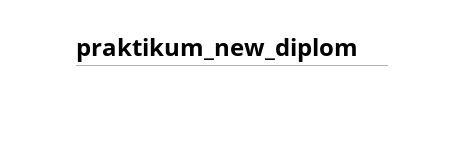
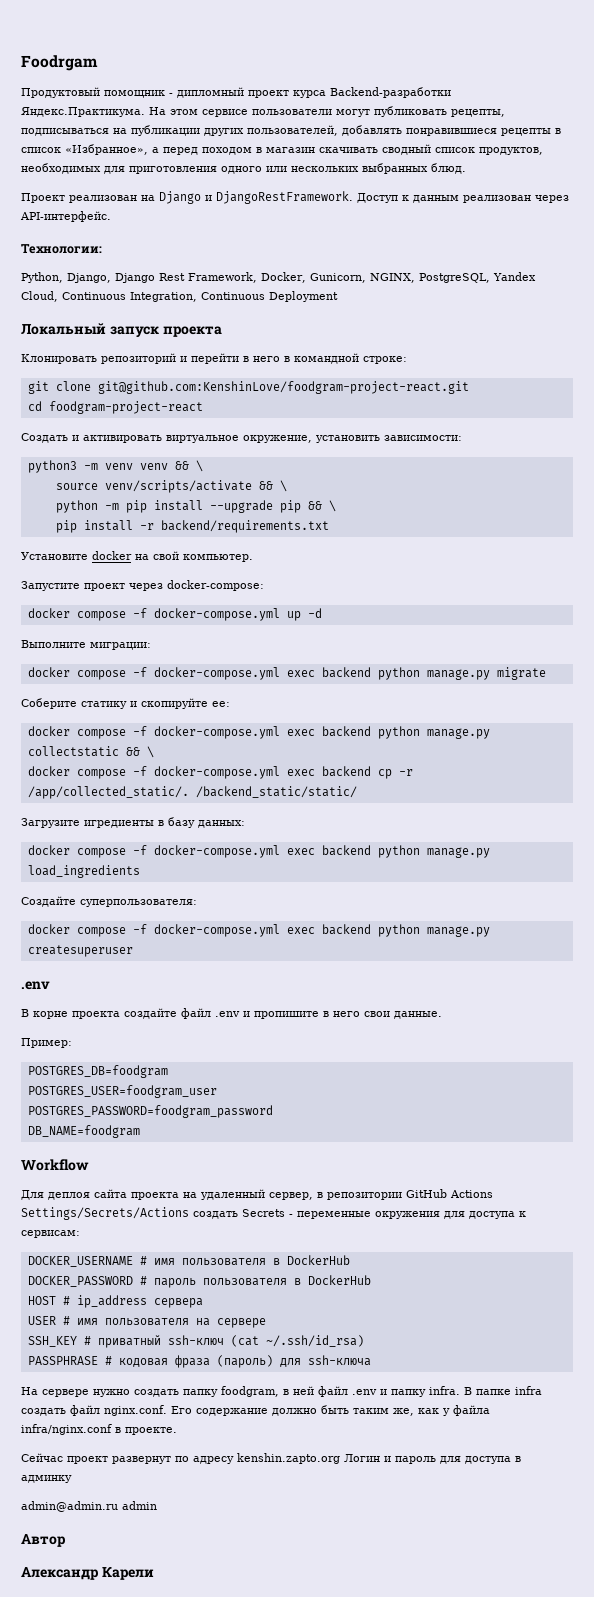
[76,38,358,62] praktikum_new_diplom -> [21,55,98,71] [21,87,451,98] [21,106,505,117] [21,125,561,136] [21,144,543,155] [21,163,466,174] [21,191,569,204] [20,211,111,222] [21,244,102,254] [21,272,536,283] [21,291,338,302] [21,323,222,337] [21,353,407,364] [27,381,469,394] [27,401,203,414] [21,433,462,443] [27,460,203,473] [55,480,287,493] [55,500,336,513] [55,520,329,533] [21,551,253,562] [21,580,264,591] [27,608,322,621] [21,640,151,650] [27,667,546,680] [21,698,230,709] [27,726,490,739] [27,746,154,758] [27,766,413,779] [27,786,357,799] [21,817,245,828] [27,845,490,858] [27,865,140,878] [21,896,197,907] [27,924,490,937] [27,945,133,957] [21,981,50,990] [21,1008,442,1019] [21,1038,72,1048] [27,1065,168,1078] [27,1085,217,1098] [27,1105,273,1118] [27,1125,140,1138] [21,1159,89,1171] [21,1189,493,1200] [21,1207,526,1220] [21,1230,80,1238] [27,1255,350,1267] [27,1275,371,1288] [27,1295,203,1308] [27,1316,266,1328] [27,1335,364,1348] [27,1355,371,1368] [21,1386,542,1397] [21,1405,490,1416] [21,1424,177,1435] [21,1453,521,1464] [21,1475,72,1483] [21,1501,157,1512] [21,1534,66,1547] [21,1566,154,1580] Foodrgam // Продуктовый помощник - дипломный проект курса Backend-разработки Яндекс.Практикума. На этом сервисе пользователи могут публиковать рецепты, подписываться на публикации других пользователей, добавлять понравившиеся рецепты в список «Избранное», а перед походом в магазин скачивать сводный список продуктов, необходимых для приготовления одного или нескольких выбранных блюд. // Проект реализован на Django и DjangoRestFramework. Доступ к данным реализован через API-интерфейс. // Технологии: // Python, Django, Django Rest Framework, Docker, Gunicorn, NGINX, PostgreSQL, Yandex Cloud, Continuous Integration, Continuous Deployment // Локальный запуск проекта // Клонировать репозиторий и перейти в него в командной строке: // git clone git@github.com:KenshinLove/foodgram-project-react.git // cd foodgram-project-react // Cоздать и активировать виртуальное окружение, установить зависимости: // python3 -m venv venv && \ // source venv/scripts/activate && \ // python -m pip install --upgrade pip && \ // pip install -r backend/requirements.txt // Установите docker на свой компьютер. // Запустите проект через docker-compose: // docker compose -f docker-compose.yml up -d // Выполните миграции: // docker compose -f docker-compose.yml exec backend python manage.py migrate // Соберите статику и скопируйте ее: // docker compose -f docker-compose.yml exec backend python manage.py collectstatic && \ // docker compose -f docker-compose.yml exec backend cp -r /app/collected_static/. /backend_static/static/ // Загрузите игредиенты в базу данных: // docker compose -f docker-compose.yml exec backend python manage.py load_ingredients // Создайте суперпользователя: // docker compose -f docker-compose.yml exec backend python manage.py createsuperuser // .env // В корне проекта создайте файл .env и пропишите в него свои данные. // Пример: // POSTGRES_DB=foodgram // POSTGRES_USER=foodgram_user // POSTGRES_PASSWORD=foodgram_password // DB_NAME=foodgram // Workflow // Для деплоя сайта проекта на удаленный сервер, в репозитории GitHub Actions Settings/Secrets/Actions создать Secrets - переменные окружения для доступа к сервисам: // DOCKER_USERNAME # имя пользователя в DockerHub // DOCKER_PASSWORD # пароль пользователя в DockerHub // HOST # ip_address сервера // USER # имя пользователя на сервере // SSH_KEY # приватный ssh-ключ (cat ~/.ssh/id_rsa) // PASSPHRASE # кодовая фраза (пароль) для ssh-ключа // На сервере нужно создать папку foodgram, в ней файл .env и папку infra. В папке infra создать файл nginx.conf. Его содержание должно быть таким же, как у файла infra/nginx.conf в проекте. // Сейчас проект развернут по адресу kenshin.zapto.org Логин и пароль для доступа в админку // admin@admin.ru admin // Автор // Александр Карели

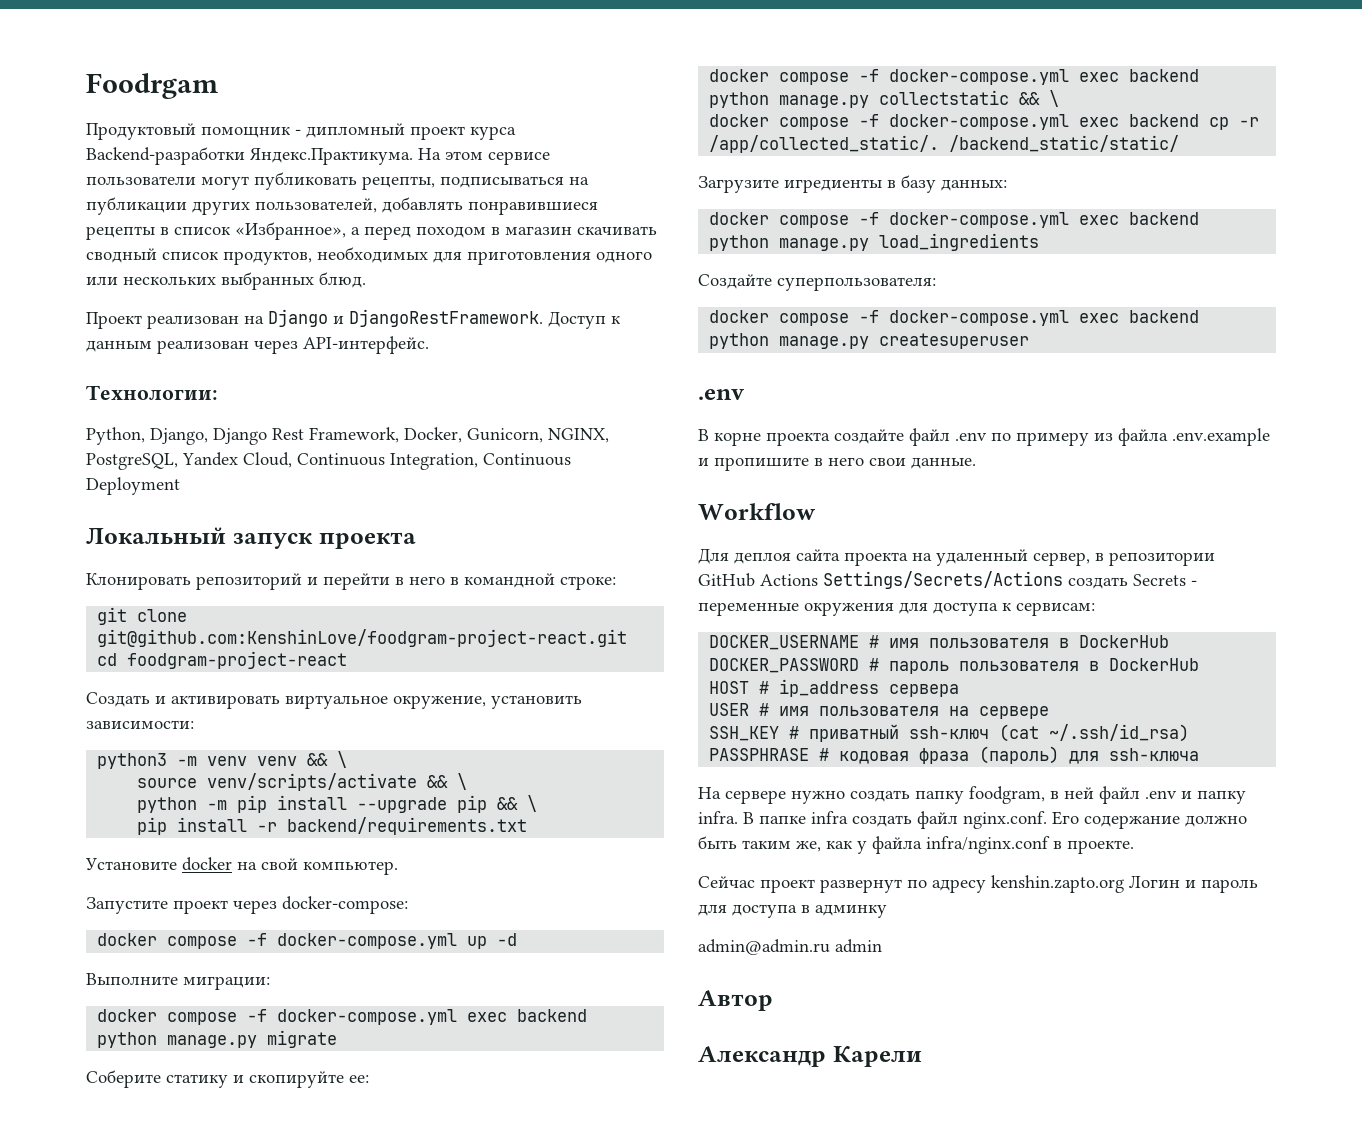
(240, 1014) none -> [991,428,1270,446] по примеру из файла .env.example
[21,1038,72,1048] [27,1065,168,1078] [27,1085,217,1098] [27,1105,273,1118] [27,1125,140,1138] // Пример: // POSTGRES_DB=foodgram // POSTGRES_USER=foodgram_user // POSTGRES_PASSWORD=foodgram_password // DB_NAME=foodgram -> (976, 463) none

